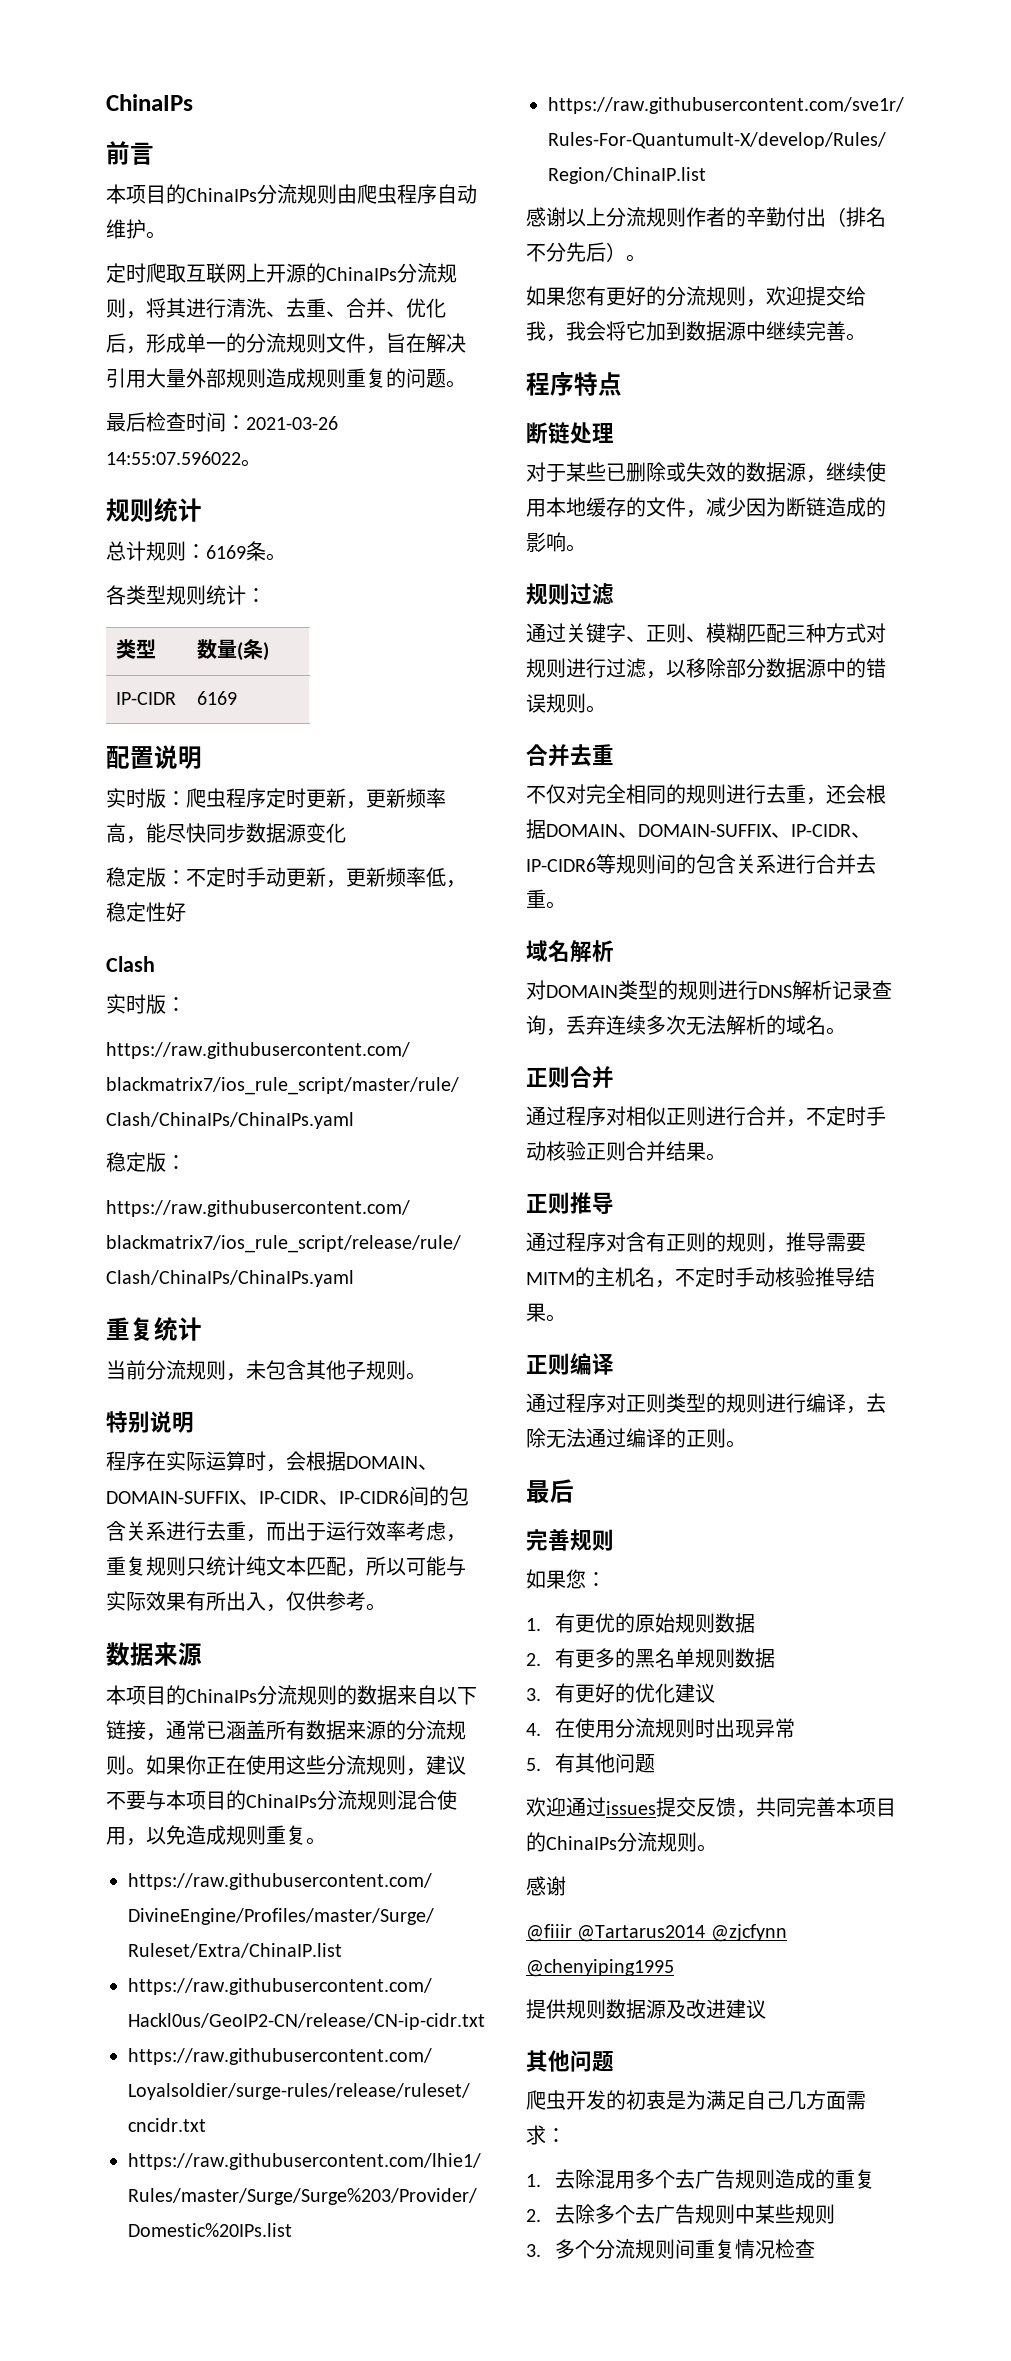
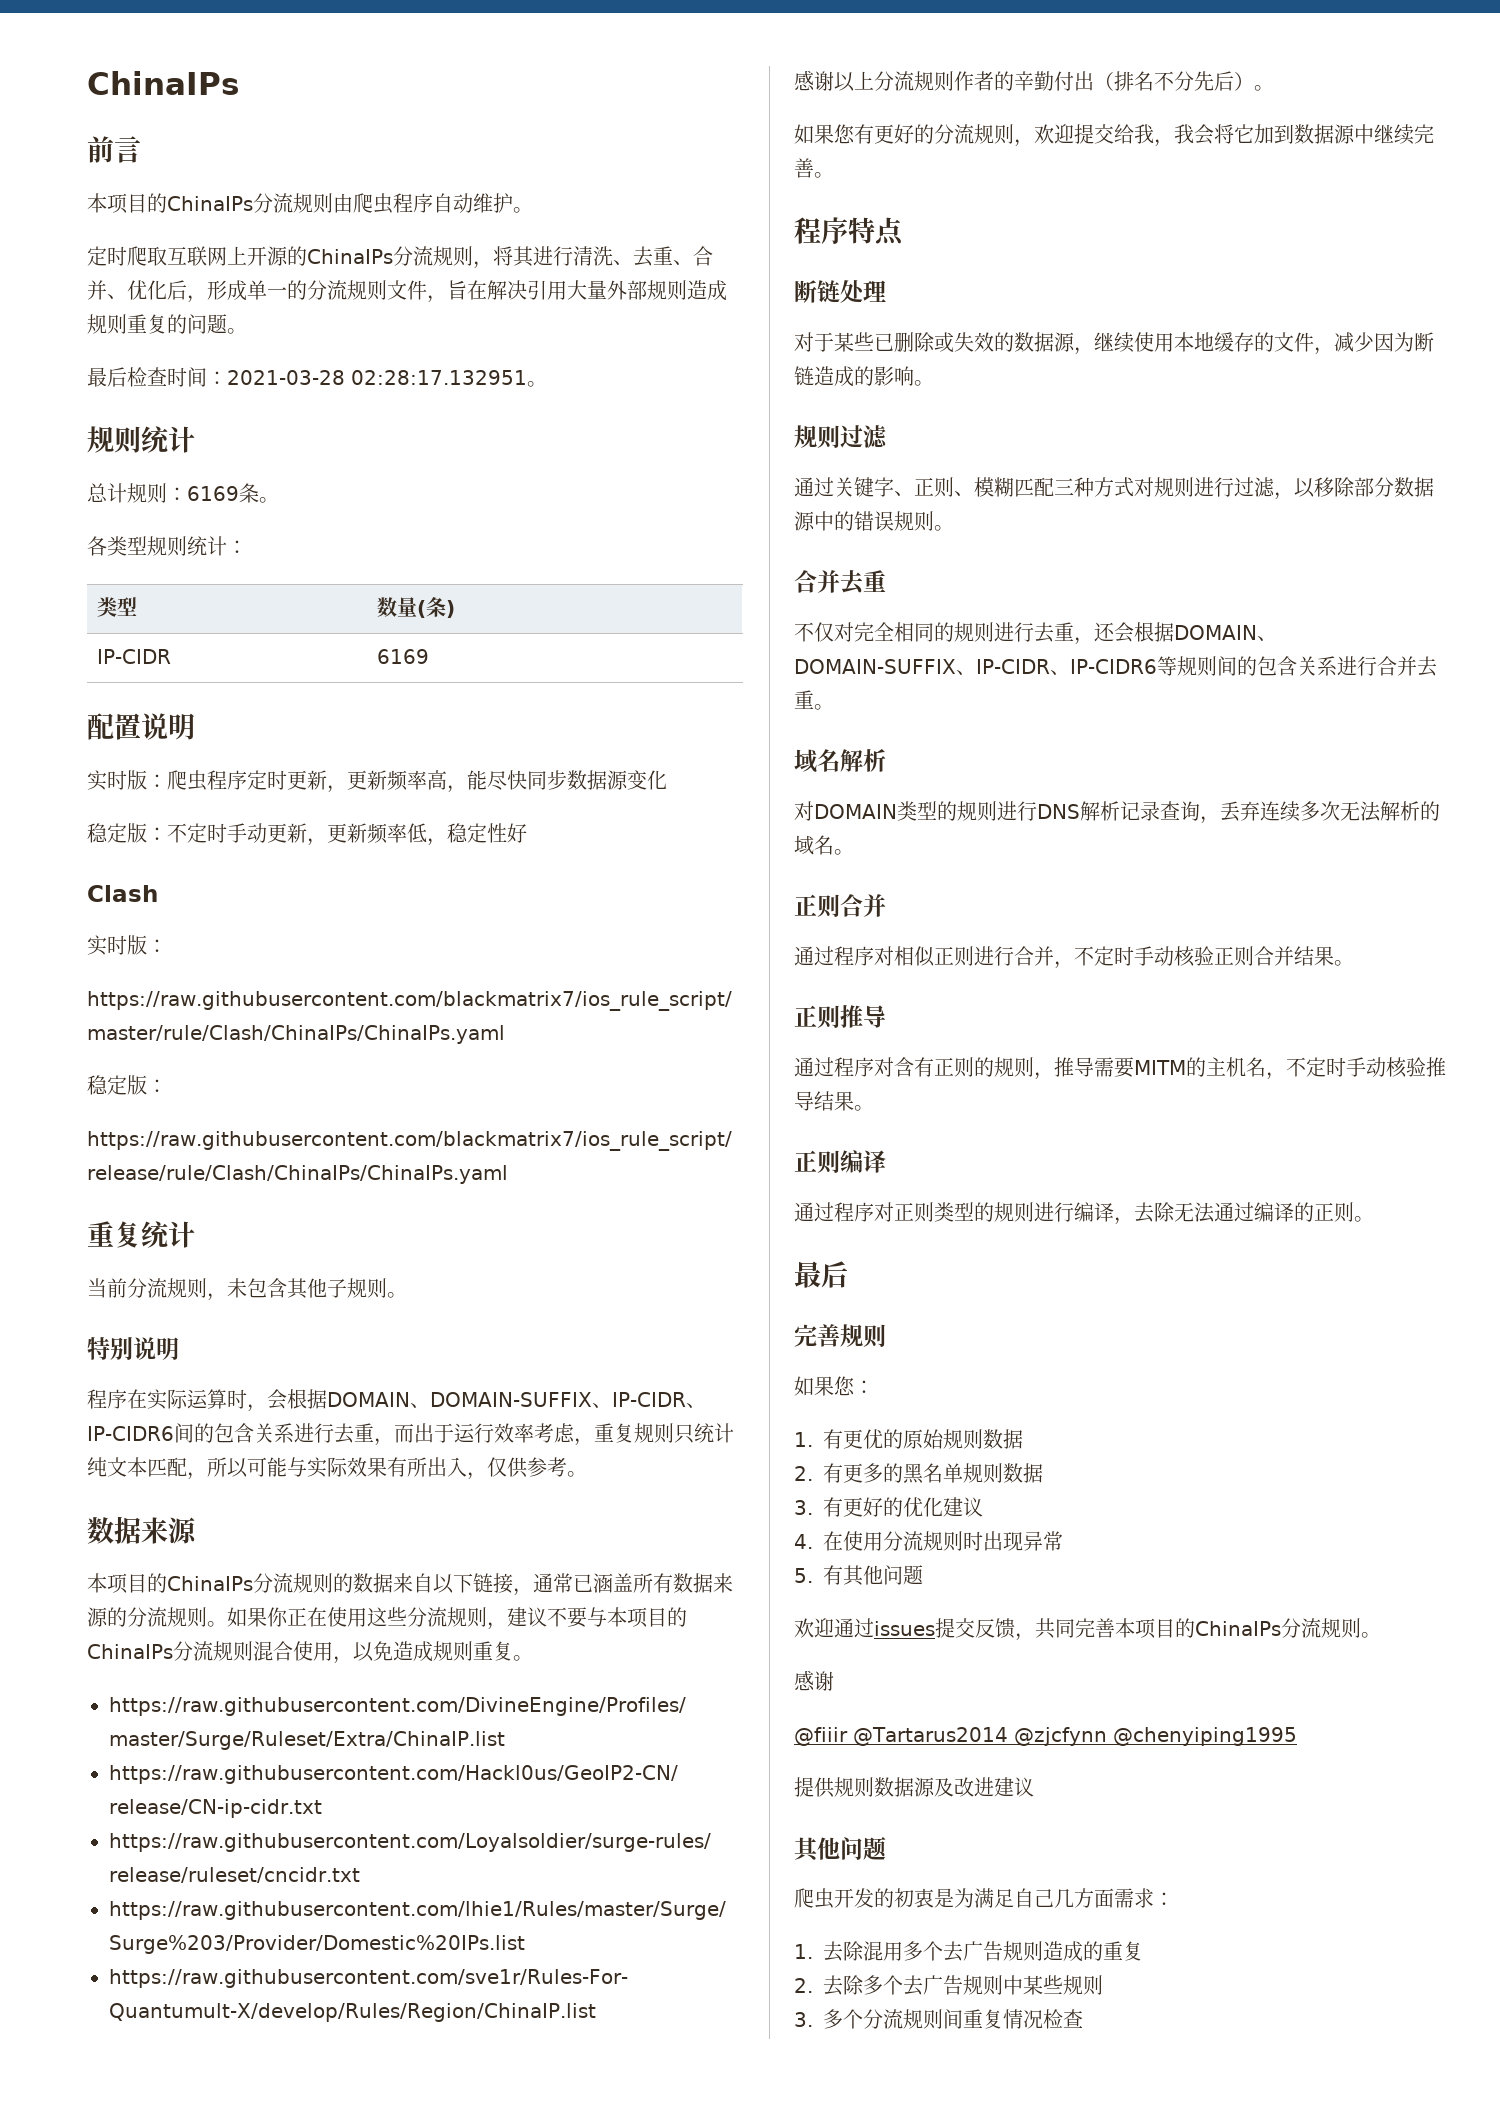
[246,416,338,430] [106,451,241,465] 2021-03-26 14:55:07.596022 -> [227,370,527,385] 2021-03-28 02:28:17.132951

